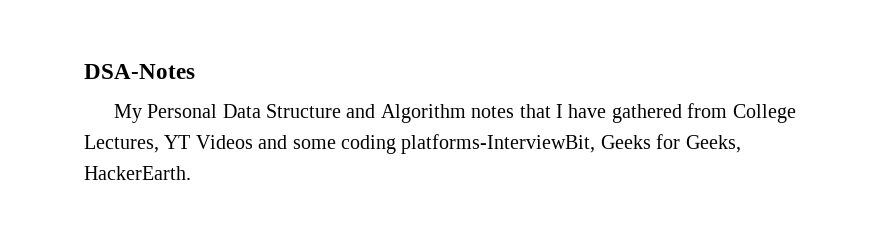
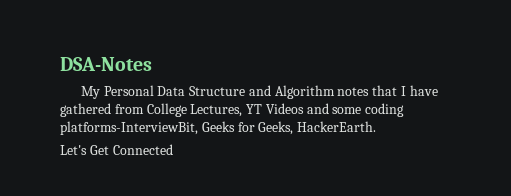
(191, 173) none -> [60,144,173,155] // Let's Get Connected

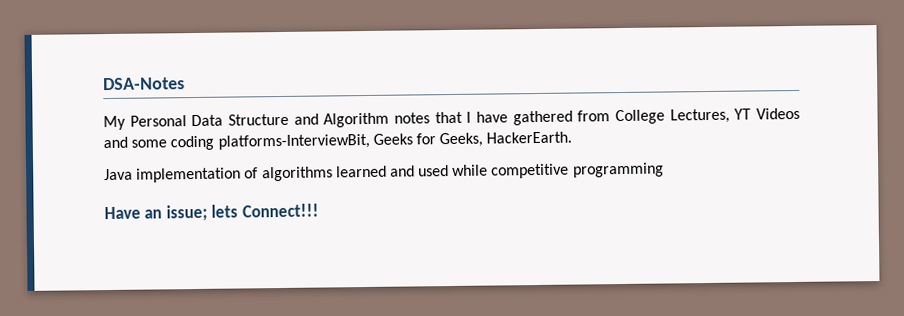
[60,144,173,155] Let's Get Connected -> [104,162,664,183] [104,203,319,222] Java implementation of algorithms learned and used while competitive programming // Have an issue; lets Connect!!!

